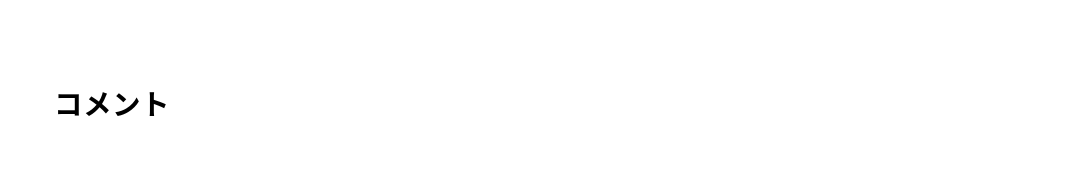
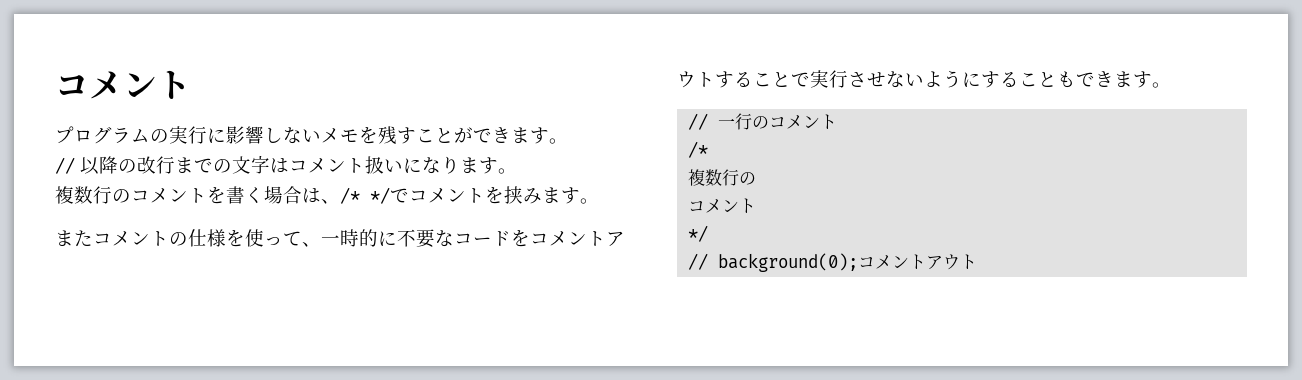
[54,92,170,116] コメント -> [55,70,191,99] [55,126,568,145] [55,155,517,175] [55,186,599,204] [55,229,625,248] [677,70,1171,88] [688,113,838,130] [688,141,709,158] [688,169,757,186] [688,198,757,214] [688,225,709,242] [688,253,978,272] コメント // プログラムの実行に影響しないメモを残すことができます。 // // 以降の改行までの文字はコメント扱いになります。 // 複数行のコメントを書く場合は、/* */でコメントを挟みます。 // またコメントの仕様を使って、一時的に不要なコードをコメントアウトすることで実行させないようにすることもできます。 // // 一行のコメント // /* // 複数行の // コメント // */ // // background(0);コメントアウト

